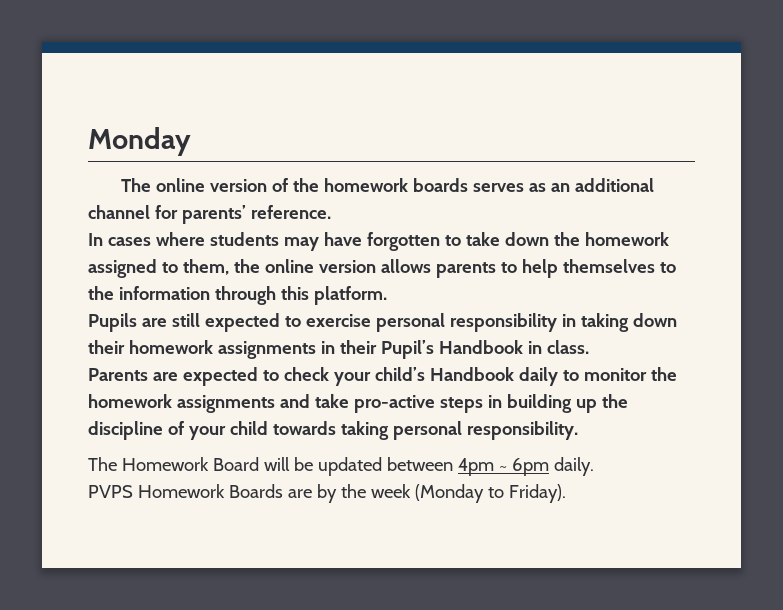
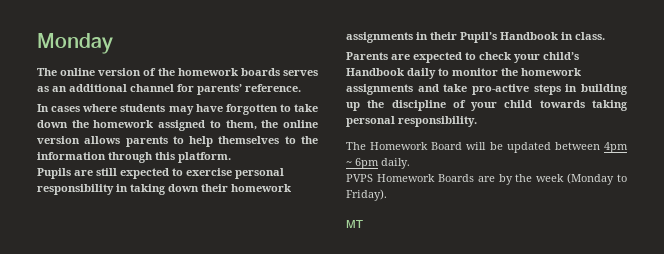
(566, 493) none -> [346,220,363,228] // MT

